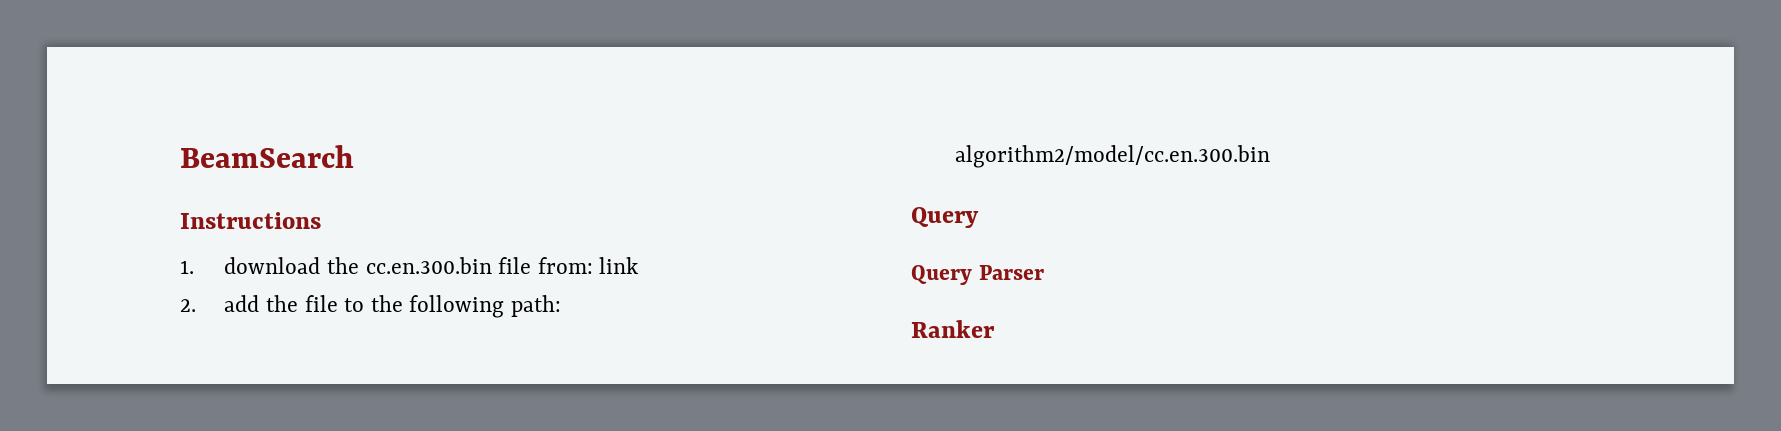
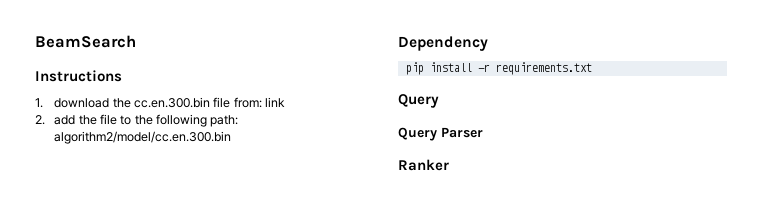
(1271, 156) none -> [398,36,488,51] [405,62,592,75] // Dependency // pip install -r requirements.txt

